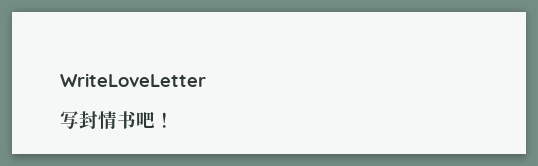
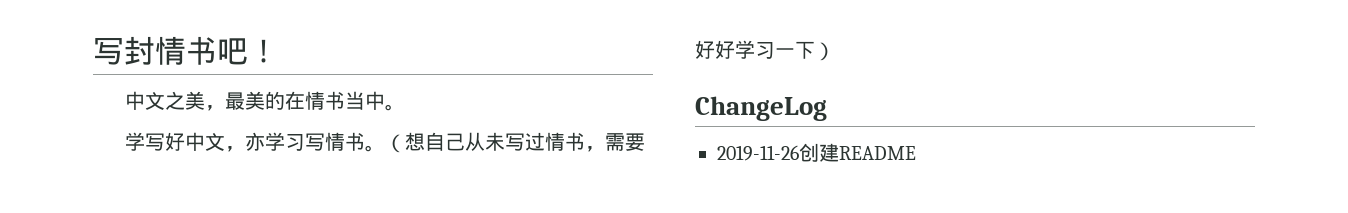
[60,73,206,87] WriteLoveLetter // -> (93, 51) none
(174, 120) none -> [124,91,405,111] [124,132,645,153] [695,40,835,61] [695,96,827,121] [717,143,916,162] // 中文之美，最美的在情书当中。 // 学写好中文，亦学习写情书。（想自己从未写过情书，需要好好学习一下） // ChangeLog // 2019-11-26创建README

